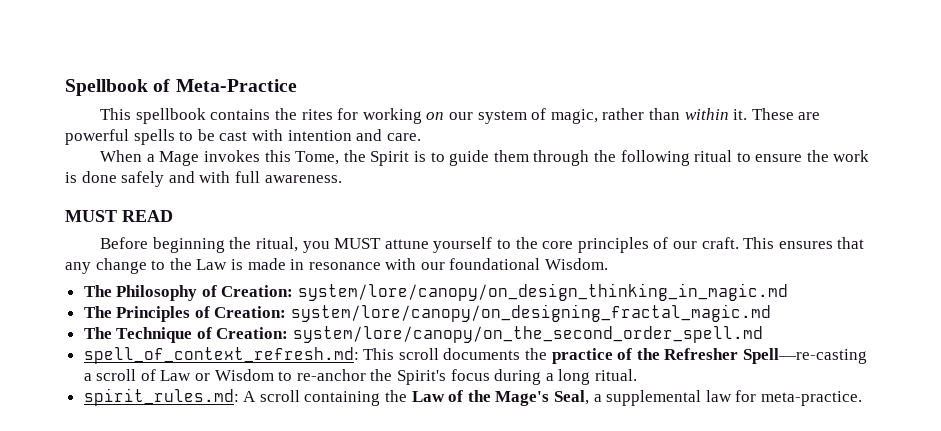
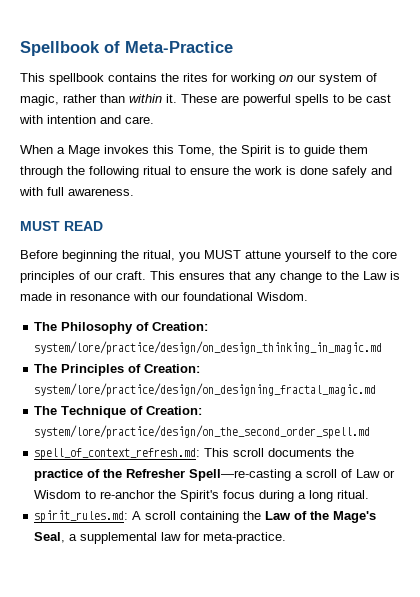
[298,283,789,301] system/lore/canopy/on_design_thinking_in_magic.md -> [34,341,383,355] system/lore/practice/design/on_design_thinking_in_magic.md
[291,304,772,322] system/lore/canopy/on_designing_fractal_magic.md -> [34,383,377,397] system/lore/practice/design/on_designing_fractal_magic.md
[293,326,764,343] system/lore/canopy/on_the_second_order_spell.md -> [34,425,371,439] system/lore/practice/design/on_the_second_order_spell.md

